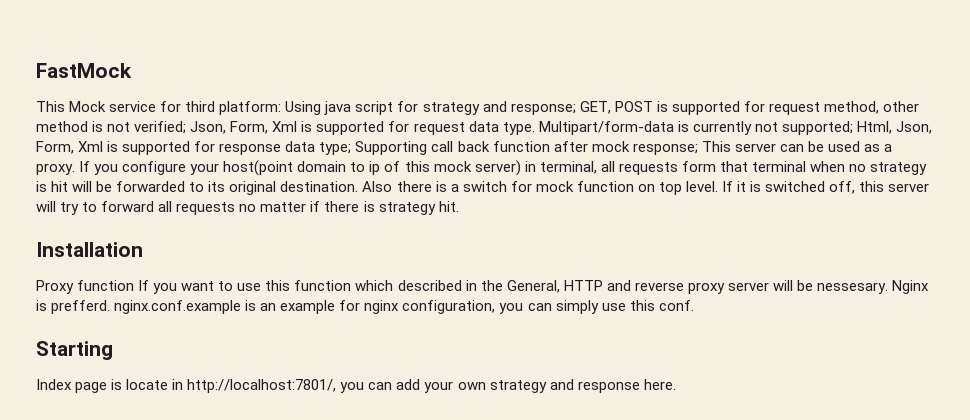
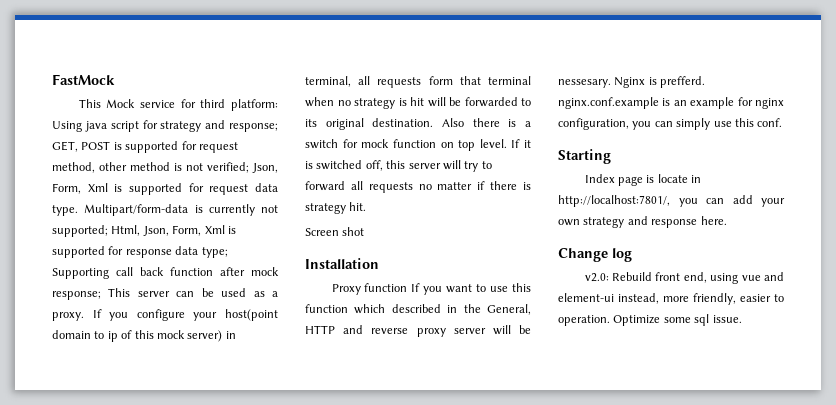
(459, 206) none -> [305,227,365,236] // Screen shot
(676, 384) none -> [558,248,632,262] [584,272,784,284] [558,293,784,305] [558,314,742,326] // Change log // v2.0: Rebuild front end, using vue and element-ui instead, more friendly, easier to operation. Optimize some sql issue.

